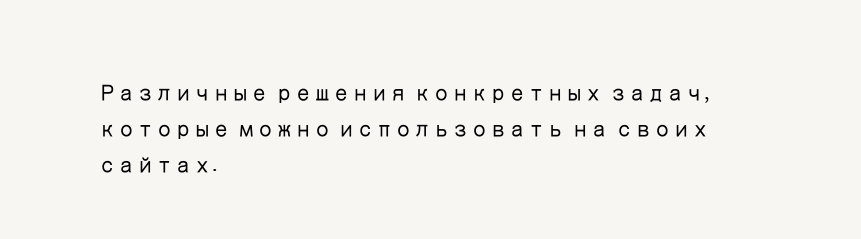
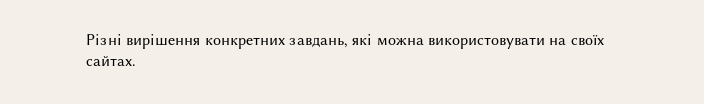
[98,84,711,103] [98,124,710,139] Различные решения конкретных задач, которые можно использовать на своих -> [86,34,604,49] Різні вирішення конкретних завдань, які можна використовувати на своїх

